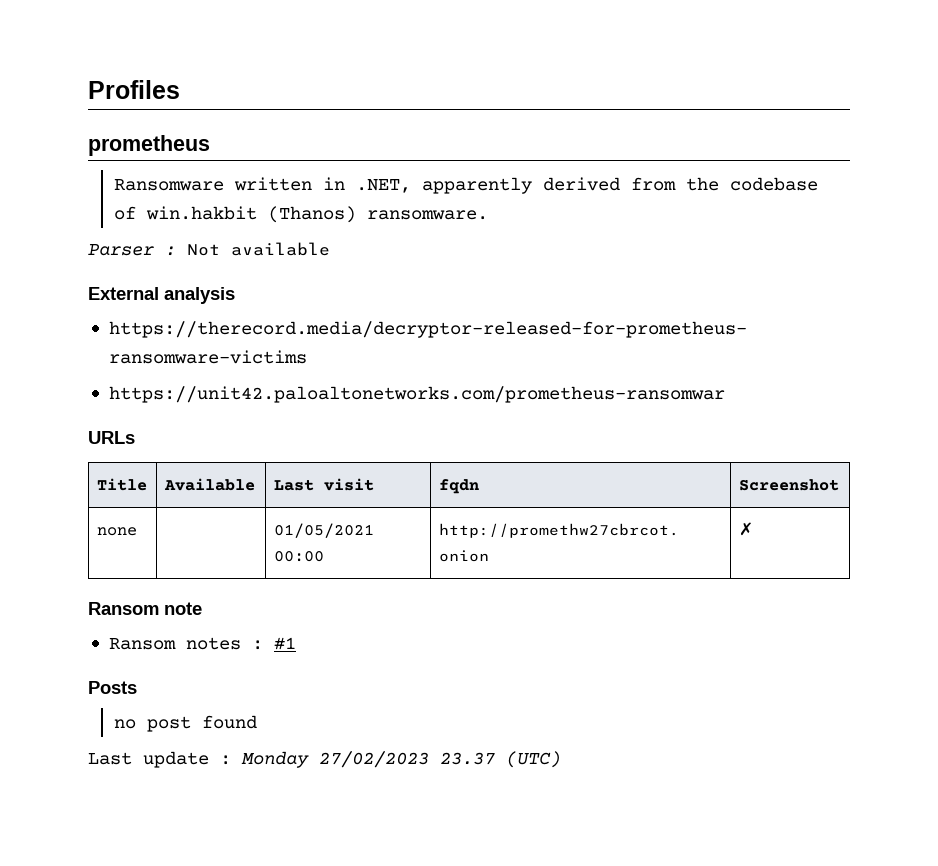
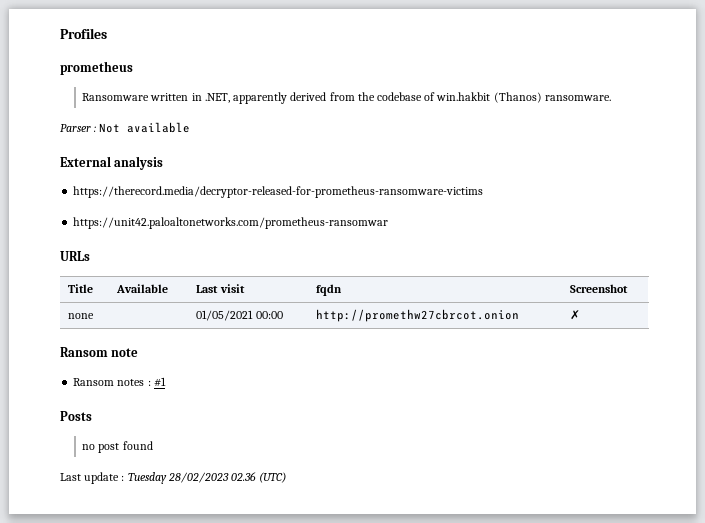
[241,751,495,768] Monday 27/02/2023 23.37 -> [127,472,257,484] Tuesday 28/02/2023 02.36

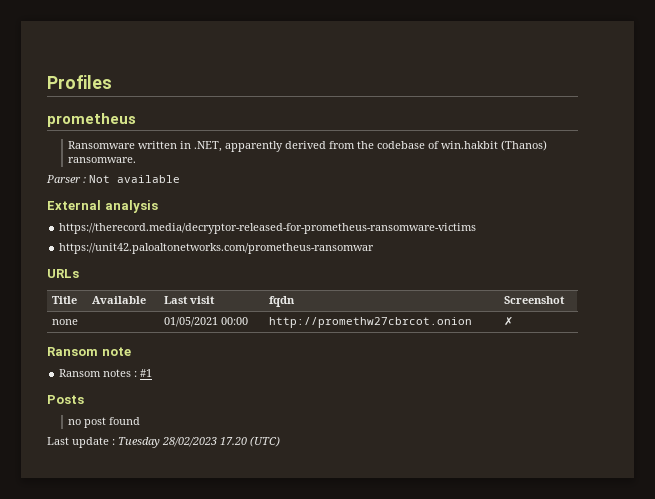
[231,472,257,481] 02.36 -> [220,437,247,445] 17.20

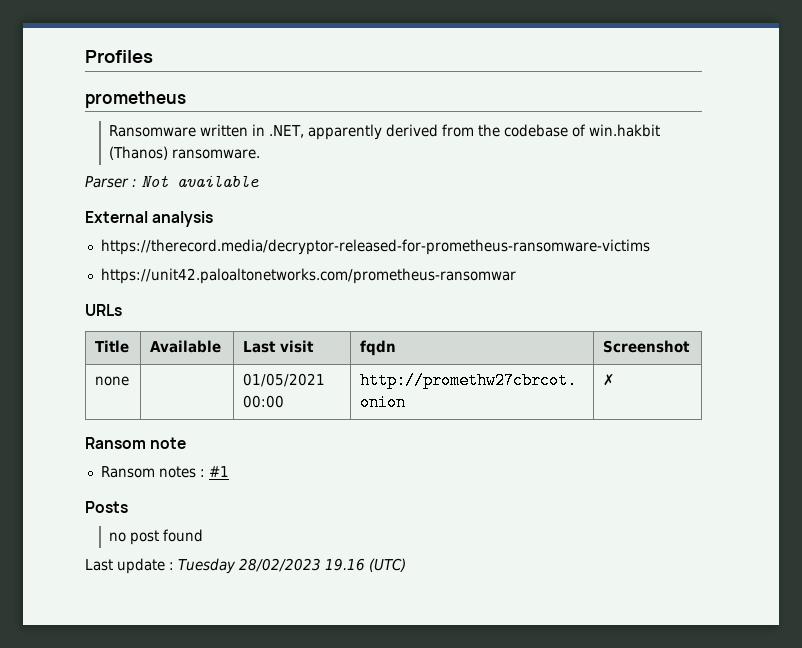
[220,437,247,445] 17.20 -> [324,558,365,571] 19.16

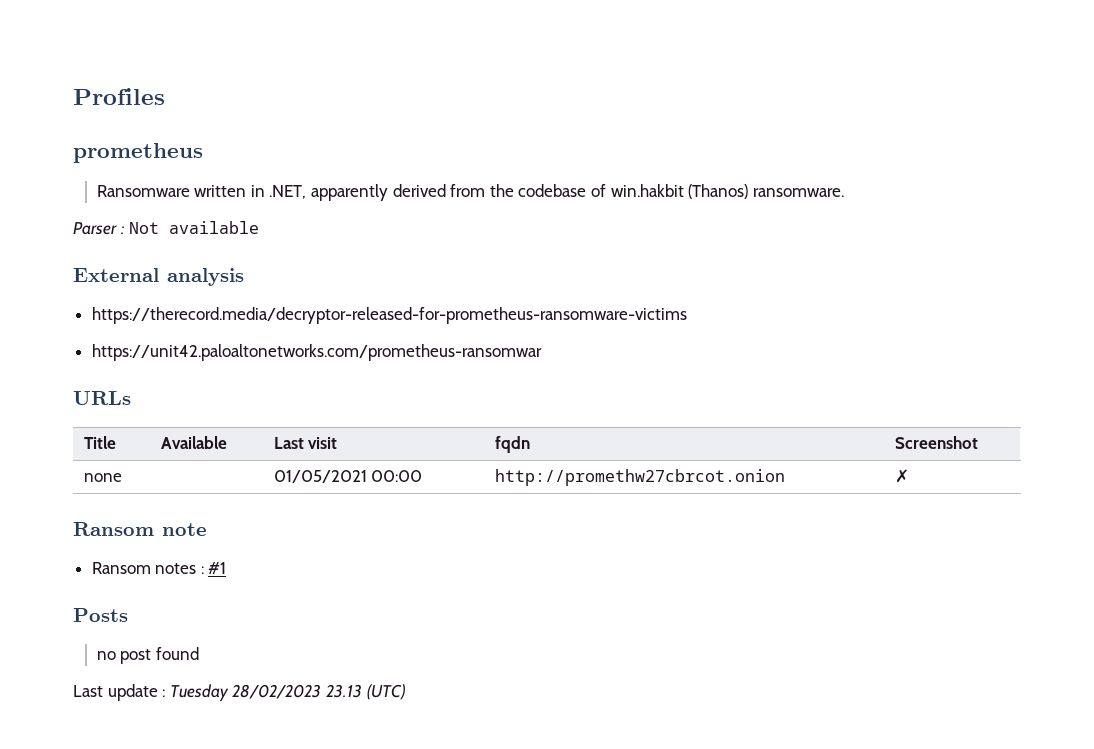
[324,558,365,571] 19.16 -> [325,684,362,698] 23.13

